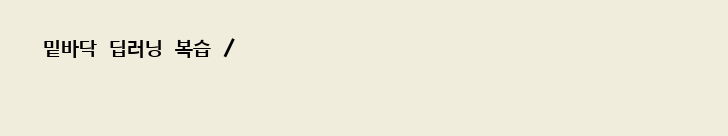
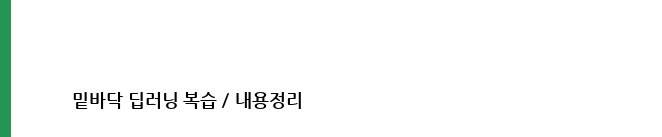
(235, 48) none -> [234,92,303,109] 내용정리

